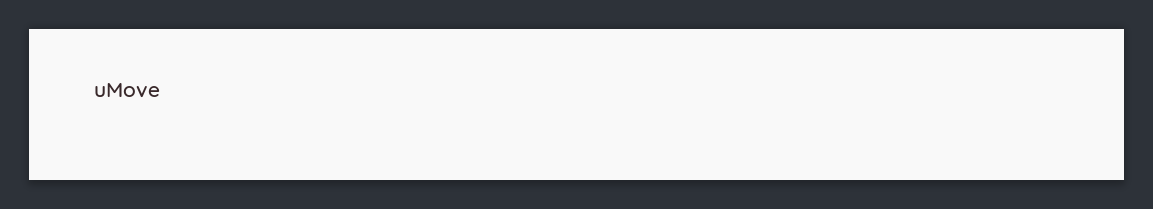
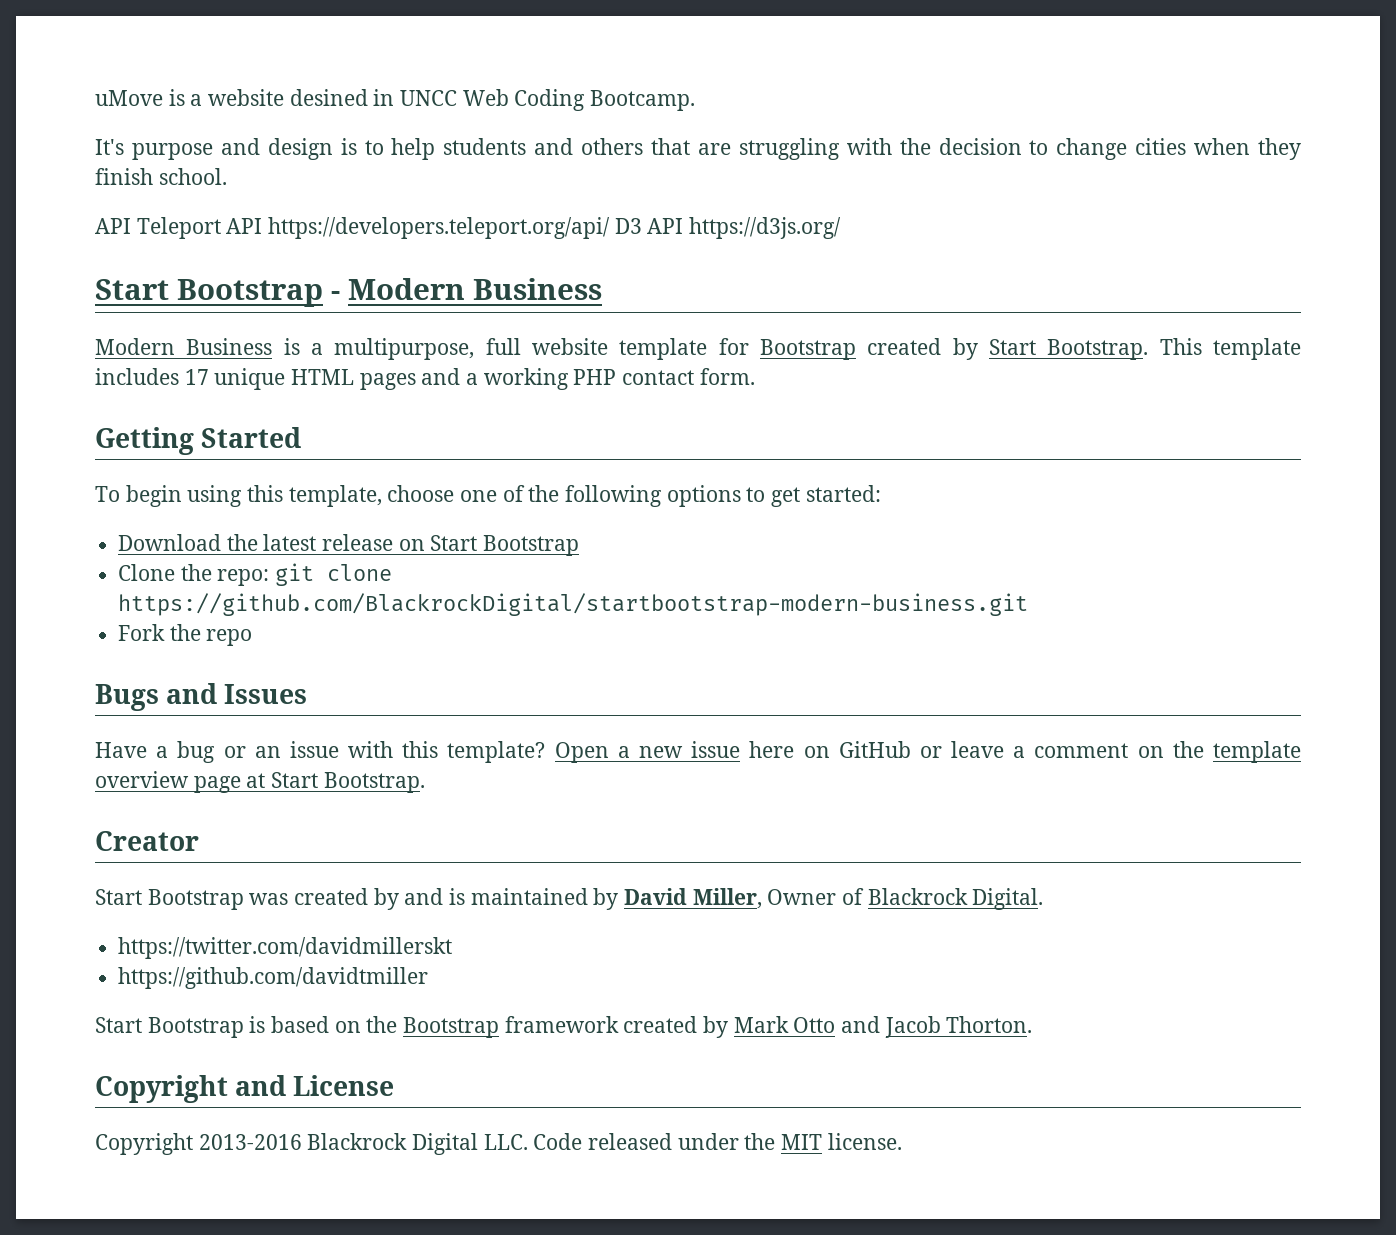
(160, 90) none -> [168,89,696,111] [95,138,1301,160] [95,168,227,185] [95,217,842,239] [95,278,602,307] [95,338,1301,360] [95,368,755,390] [95,427,302,455] [95,485,881,507] [118,534,580,556] [118,563,393,586] [118,593,1029,616] [118,624,253,646] [95,683,308,711] [95,741,1301,763] [95,771,425,793] [95,831,199,851] [95,888,1044,910] [118,937,453,959] [118,967,429,989] [95,1016,1033,1038] [95,1075,395,1103] [95,1133,902,1155] is a website desined in UNCC Web Coding Bootcamp. // It's purpose and design is to help students and others that are struggling with the decision to change cities when they finish school. // API Teleport API https://developers.teleport.org/api/ D3 API https://d3js.org/ // Start Bootstrap - Modern Business // Modern Business is a multipurpose, full website template for Bootstrap created by Start Bootstrap. This template includes 17 unique HTML pages and a working PHP contact form. // Getting Started // To begin using this template, choose one of the following options to get started: // Download the latest release on Start Bootstrap // Clone the repo: git clone https://github.com/BlackrockDigital/startbootstrap-modern-business.git // Fork the repo // Bugs and Issues // Have a bug or an issue with this template? Open a new issue here on GitHub or leave a comment on the template overview page at Start Bootstrap. // Creator // Start Bootstrap was created by and is maintained by David Miller, Owner of Blackrock Digital. // https://twitter.com/davidmillerskt // https://github.com/davidtmiller // Start Bootstrap is based on the Bootstrap framework created by Mark Otto and Jacob Thorton. // Copyright and License // Copyright 2013-2016 Blackrock Digital LLC. Code released under the MIT license.

